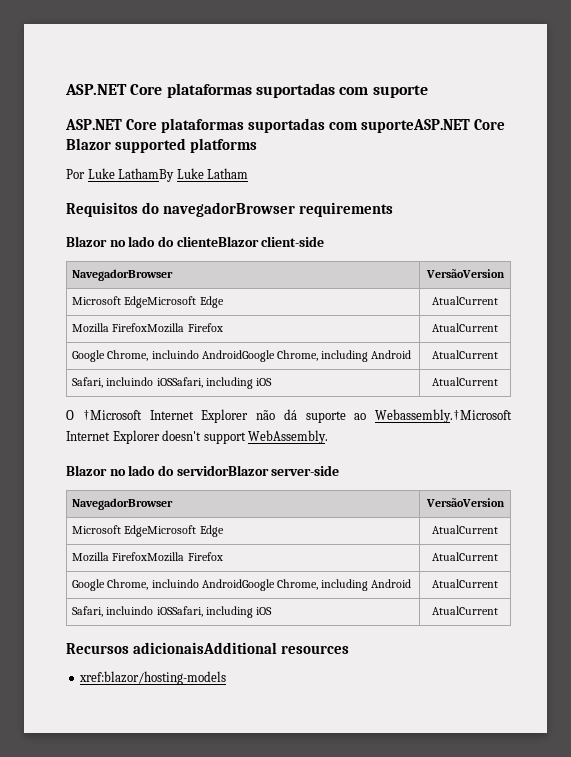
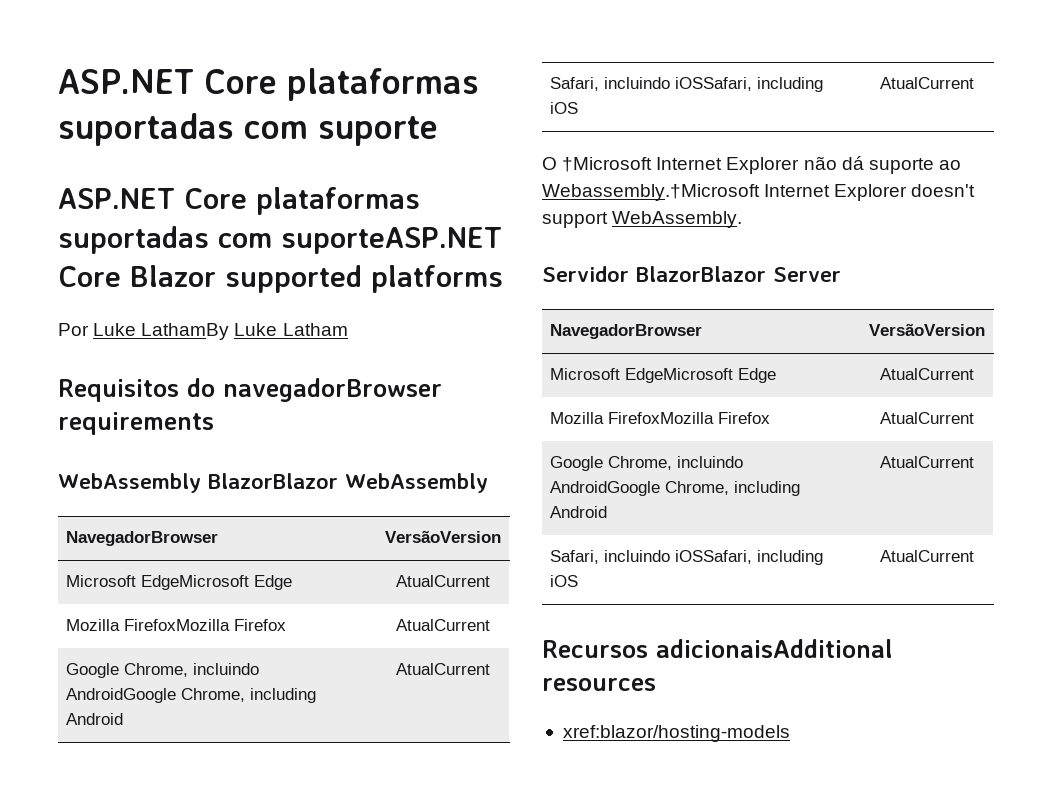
[66,236,325,247] Blazor no lado do clienteBlazor client-side -> [58,473,488,493] WebAssembly BlazorBlazor WebAssembly
[66,465,340,476] Blazor no lado do servidorBlazor server-side -> [542,266,841,282] Servidor BlazorBlazor Server

